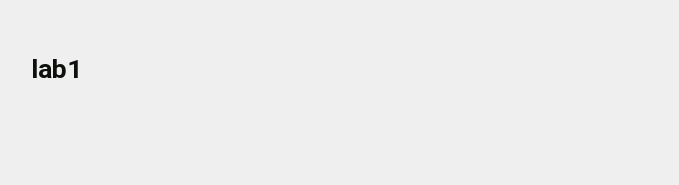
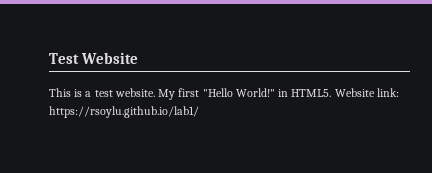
[31,59,82,78] lab1 -> [49,52,139,64] [49,88,399,100] [49,106,199,118] Test Website // This is a test website. My first "Hello World!" in HTML5. Website link: https://rsoylu.github.io/lab1/

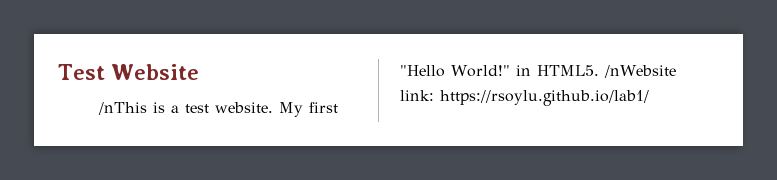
[49,88,71,97] This -> [97,102,147,115] /nThis
[334,88,375,97] Website -> [603,65,676,78] /nWebsite

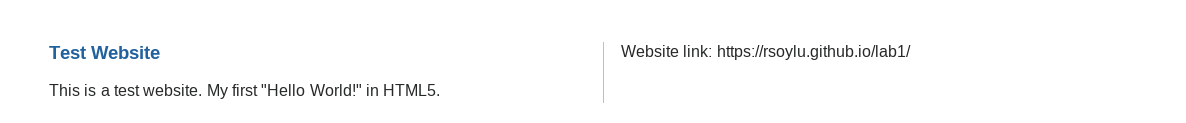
[97,102,147,115] /nThis -> [49,84,80,96] This
[603,65,676,78] /nWebsite -> [621,45,679,57] // Website

